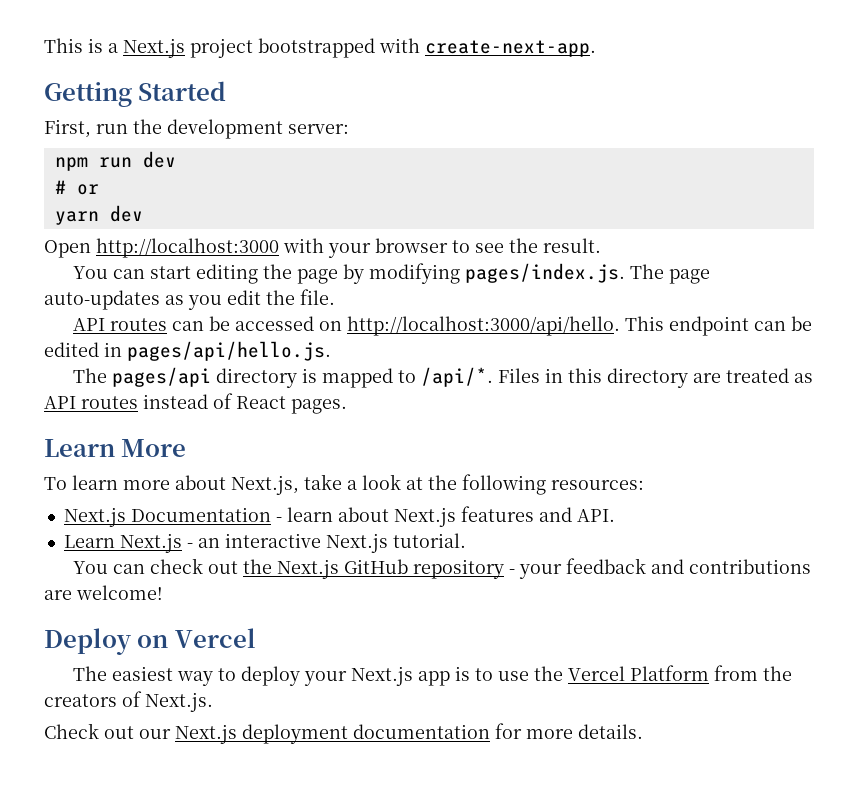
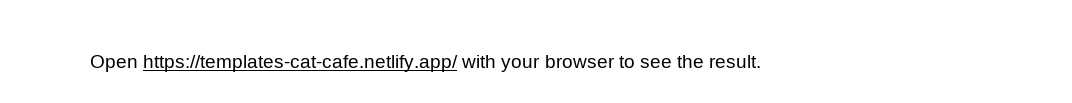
[44,38,596,58] [44,81,227,107] [44,119,349,139] [54,151,176,171] [54,180,99,195] [54,205,143,225] [44,238,279,258] This is a Next.js project bootstrapped with create-next-app. // Getting Started // First, run the development server: // npm run dev // # or // yarn dev // Open http://localhost:3000 -> [90,55,459,72] Open https://templates-cat-cafe.netlify.app/
[73,263,711,284] [44,289,335,310] [73,316,813,336] [44,341,331,361] [73,367,814,388] [44,393,347,414] [44,439,187,457] [44,474,644,495] [63,506,615,527] [63,533,466,553] [73,558,812,579] [44,585,163,600] [44,628,256,655] [73,665,793,686] [44,691,213,712] [44,723,643,744] // You can start editing the page by modifying pages/index.js. The page auto-updates as you edit the file. // API routes can be accessed on http://localhost:3000/api/hello. This endpoint can be edited in pages/api/hello.js. // The pages/api directory is mapped to /api/*. Files in this directory are treated as API routes instead of React pages. // Learn More // To learn more about Next.js, take a look at the following resources: // Next.js Documentation - learn about Next.js features and API. // Learn Next.js - an interactive Next.js tutorial. // You can check out the Next.js GitHub repository - your feedback and contributions are welcome! // Deploy on Vercel // The easiest way to deploy your Next.js app is to use the Vercel Platform from the creators of Next.js. // Check out our Next.js deployment documentation for more details. -> (762, 61) none

